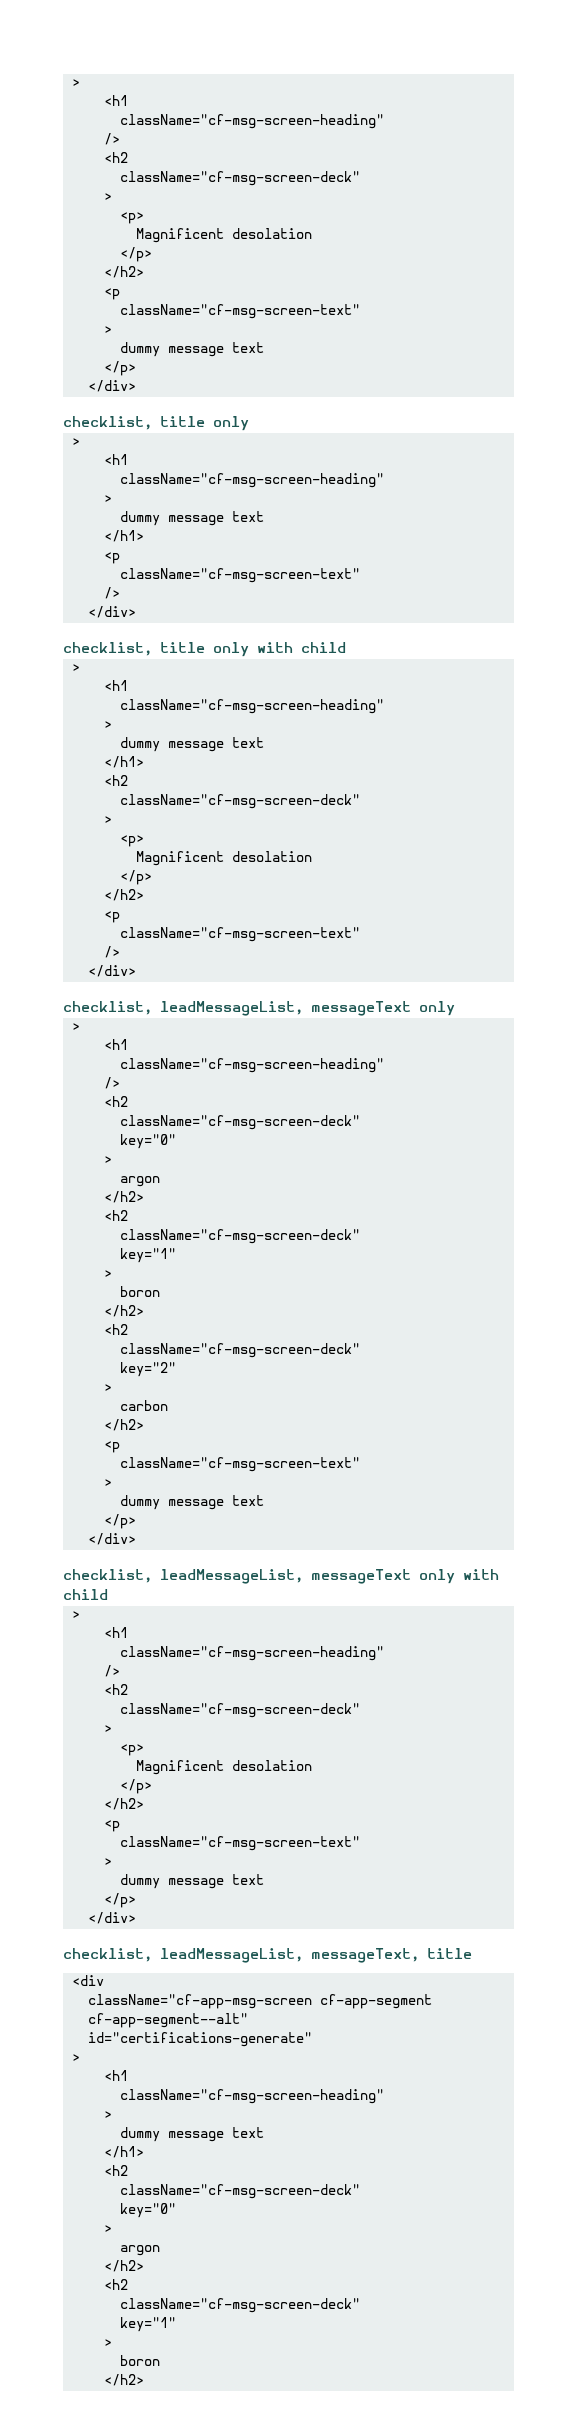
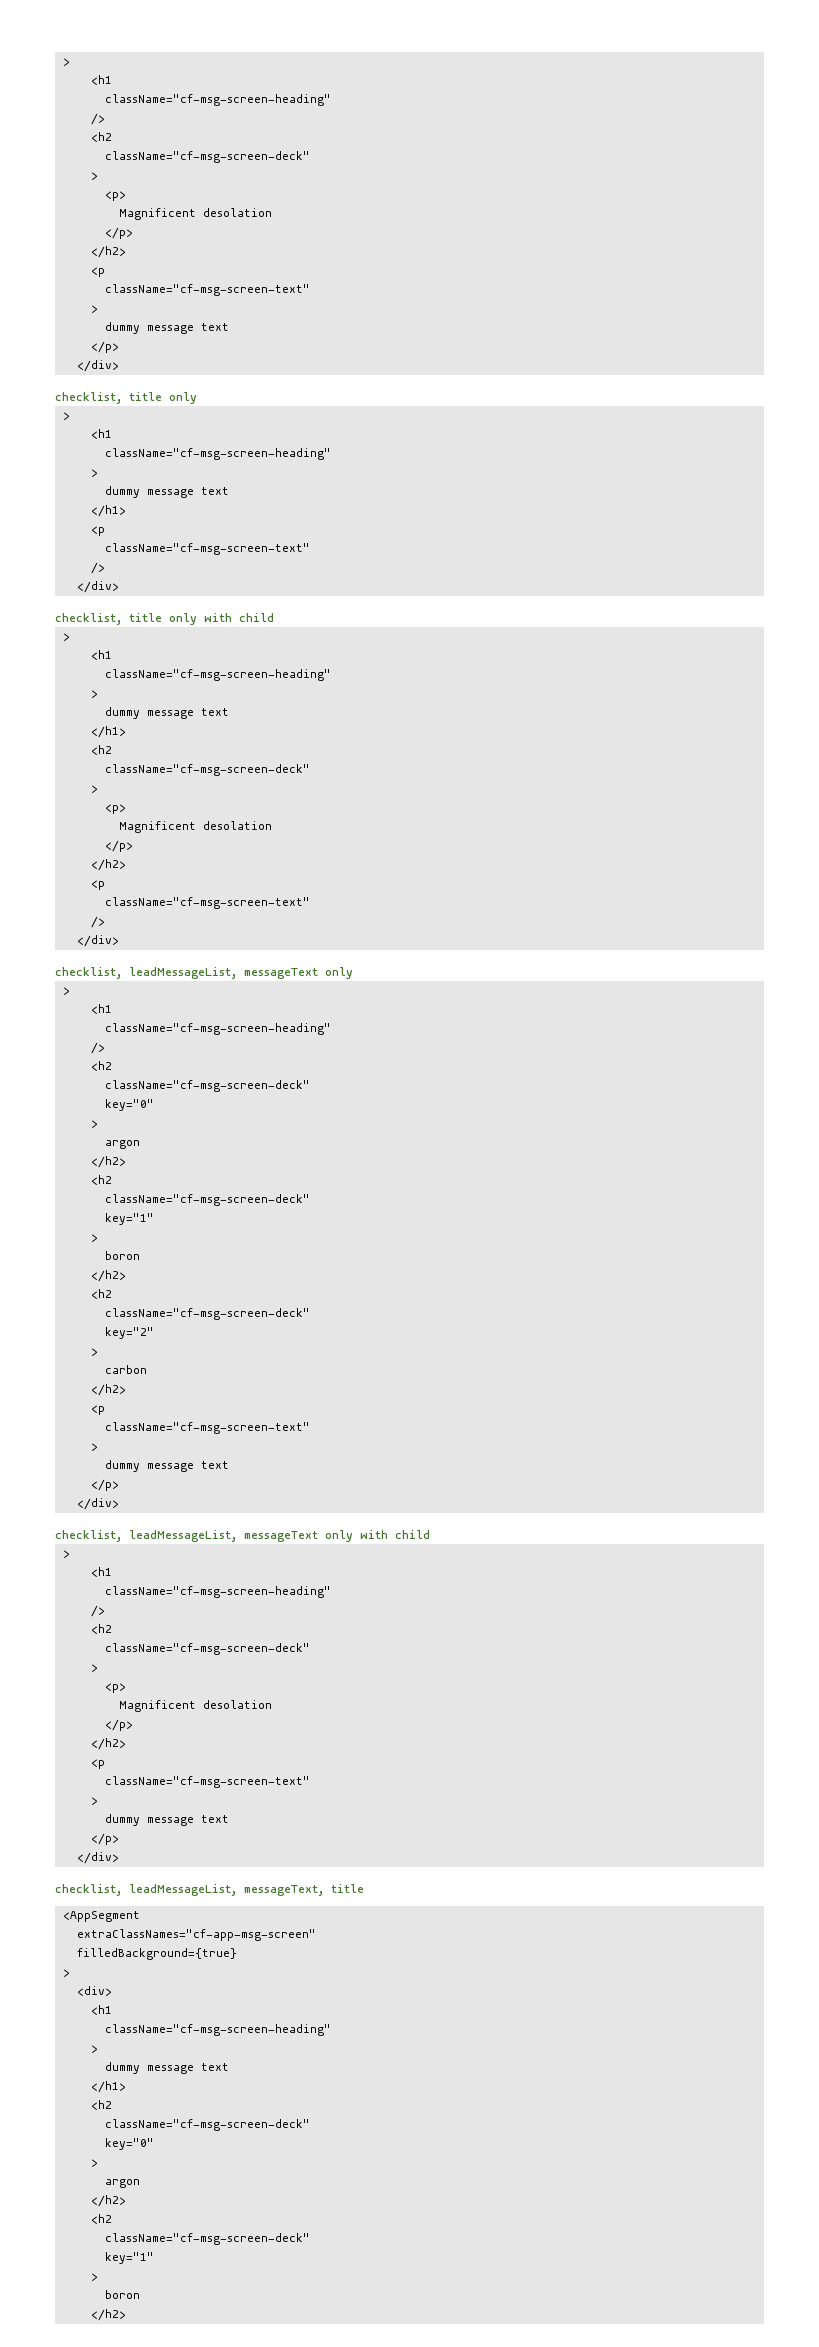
[72,1975,105,1986] [88,1994,433,2009] [88,2013,249,2028] [88,2032,313,2047] [72,2054,81,2062] <div // className="cf-app-msg-screen cf-app-segment cf-app-segment--alt" // id="certifications-generate" // > -> [62,1911,140,1922] [76,1929,316,1941] [76,1948,237,1960] [62,1969,70,1977] [76,1986,112,1996] <AppSegment // extraClassNames="cf-app-msg-screen" // filledBackground={true} // > // <div>

